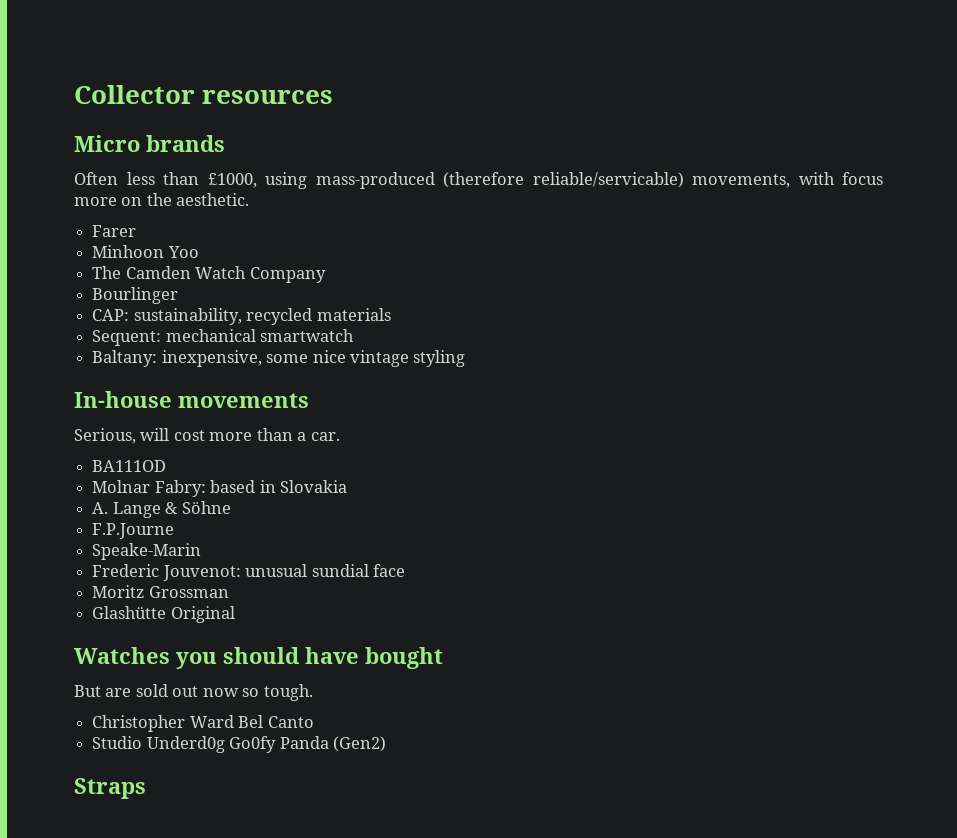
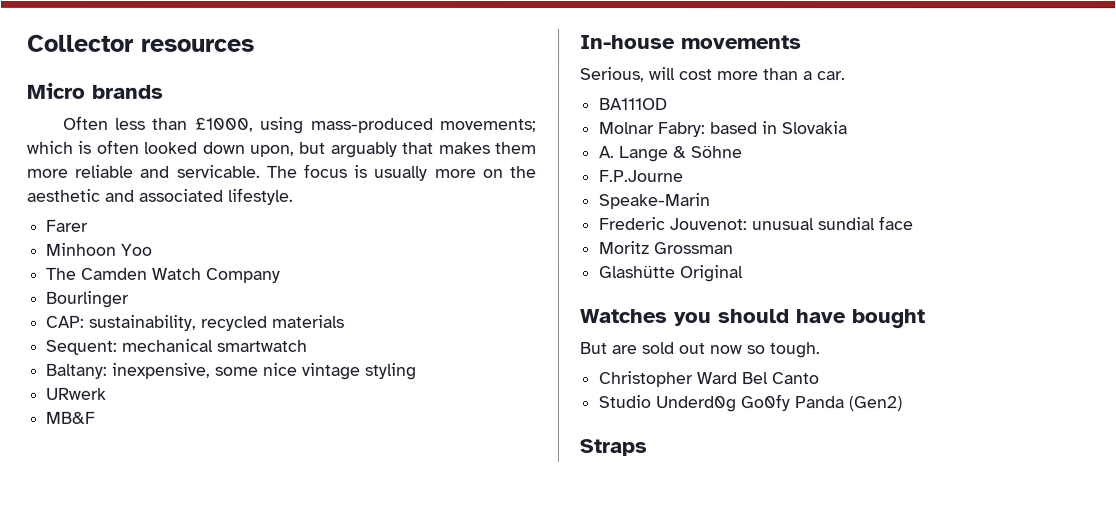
[443,172,883,188] [74,193,250,206] (therefore reliable/servicable) movements, with focus more on the aesthetic. -> [440,118,537,132] [27,139,537,158] [27,163,537,181] [27,187,294,205] movements; which is often looked down upon, but arguably that makes them more reliable and servicable. The focus is usually more on the aesthetic and associated lifestyle.
(466, 358) none -> [45,387,107,400] [45,411,96,424] // URwerk // MB&F

